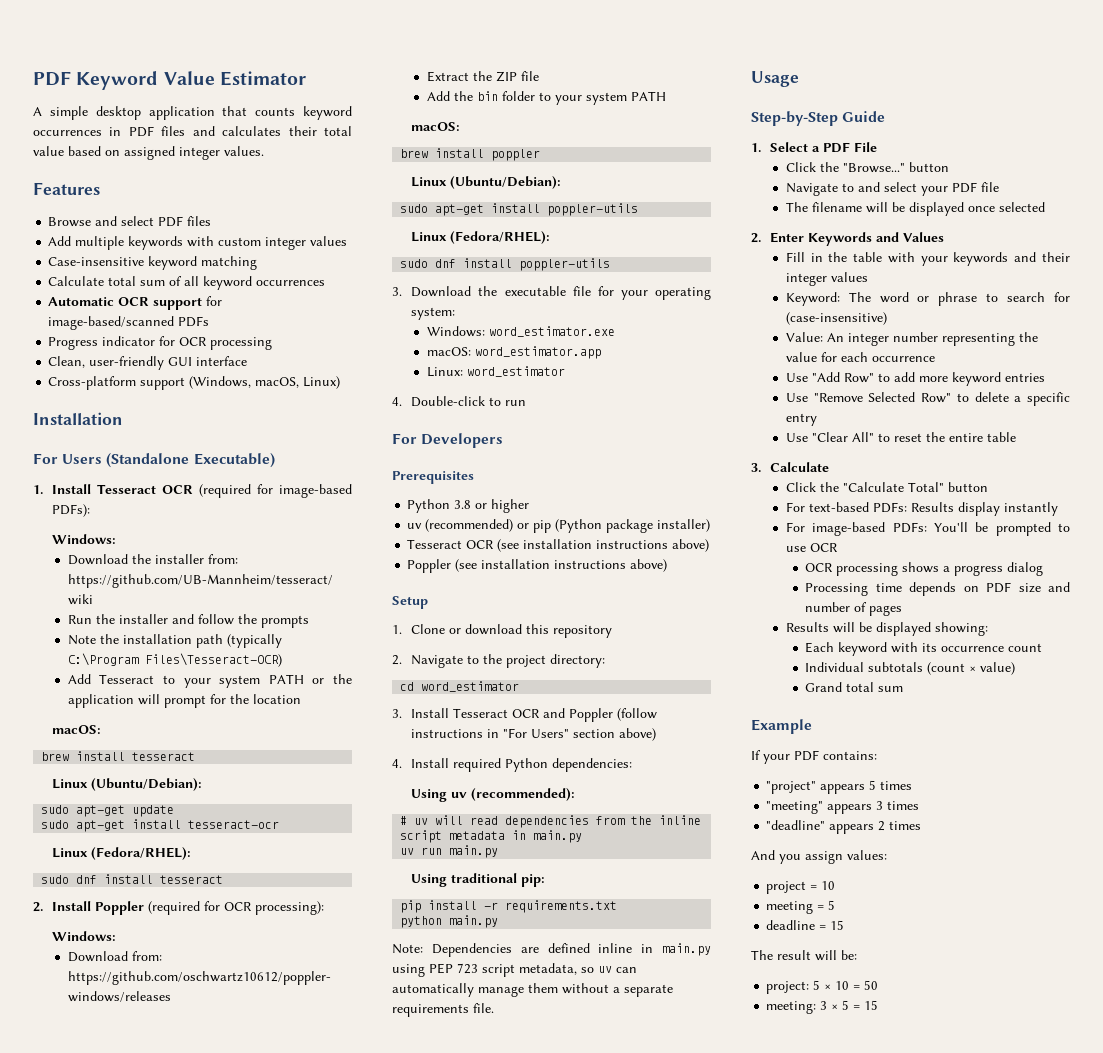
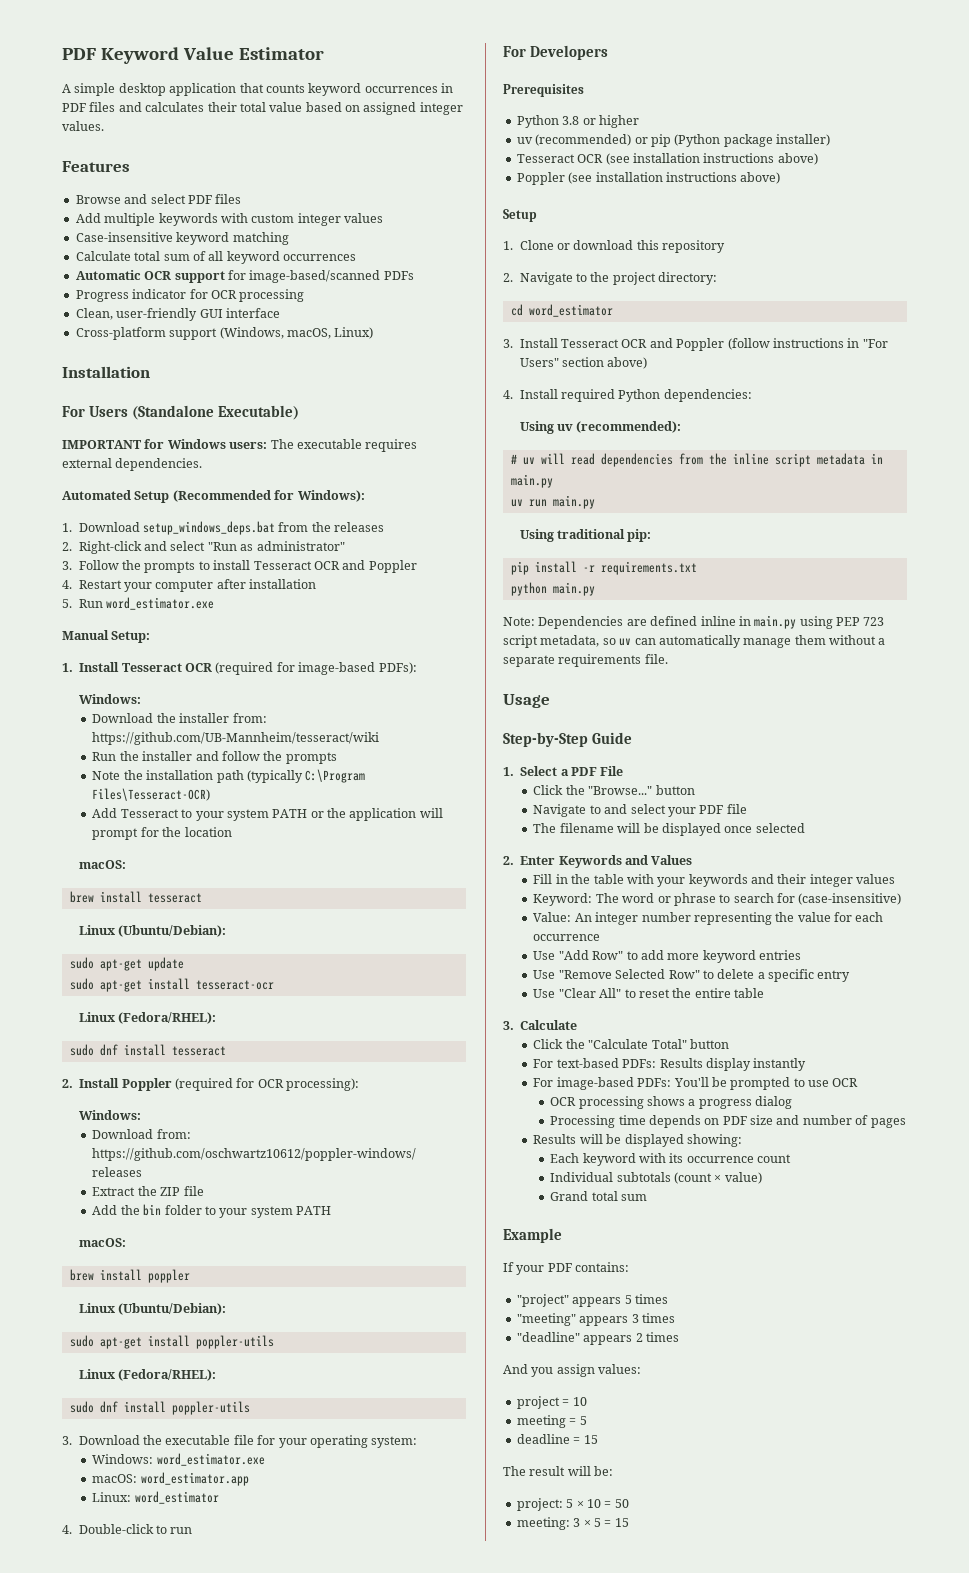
(275, 460) none -> [62,439,418,452] [62,458,203,471] [62,490,365,503] [62,521,385,535] [62,541,345,554] [62,560,417,573] [62,579,317,592] [62,597,215,610] [62,630,151,643] // IMPORTANT for Windows users: The executable requires external dependencies. // Automated Setup (Recommended for Windows): // 1. Download setup_windows_deps.bat from the releases // 2. Right-click and select "Run as administrator" // 3. Follow the prompts to install Tesseract OCR and Poppler // 4. Restart your computer after installation // 5. Run word_estimator.exe // Manual Setup:

